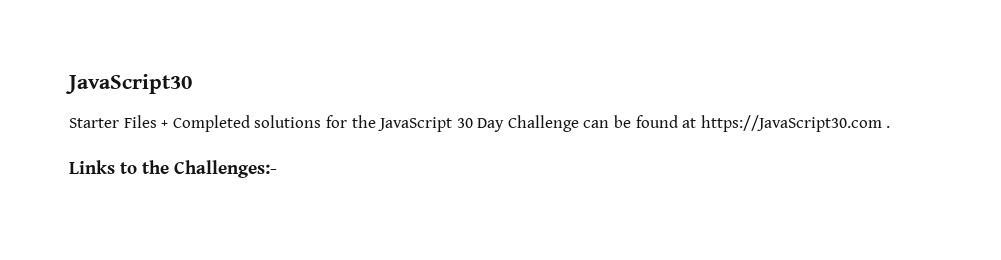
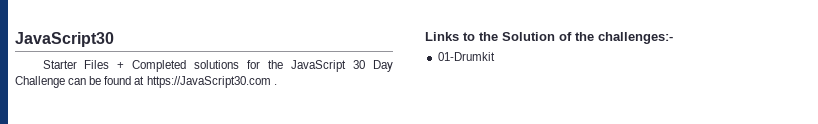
[174,160,277,178] Challenges:- -> [502,32,673,44] [437,52,495,61] Solution of the challenges:- // 01-Drumkit

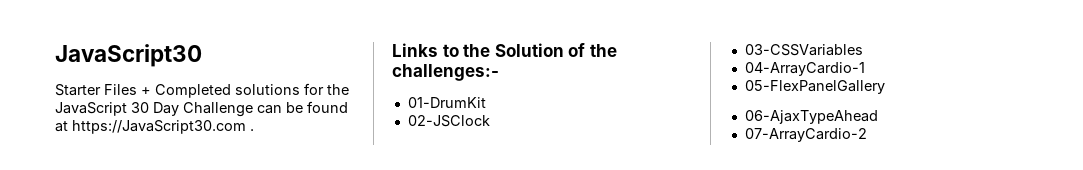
[437,52,495,61] 01-Drumkit -> [407,97,486,108] [407,115,490,127] [744,44,863,56] [744,62,865,76] [744,80,885,94] [744,110,878,124] [744,128,867,142] 01-DrumKit // 02-JSClock // 03-CSSVariables // 04-ArrayCardio-1 // 05-FlexPanelGallery // 06-AjaxTypeAhead // 07-ArrayCardio-2

